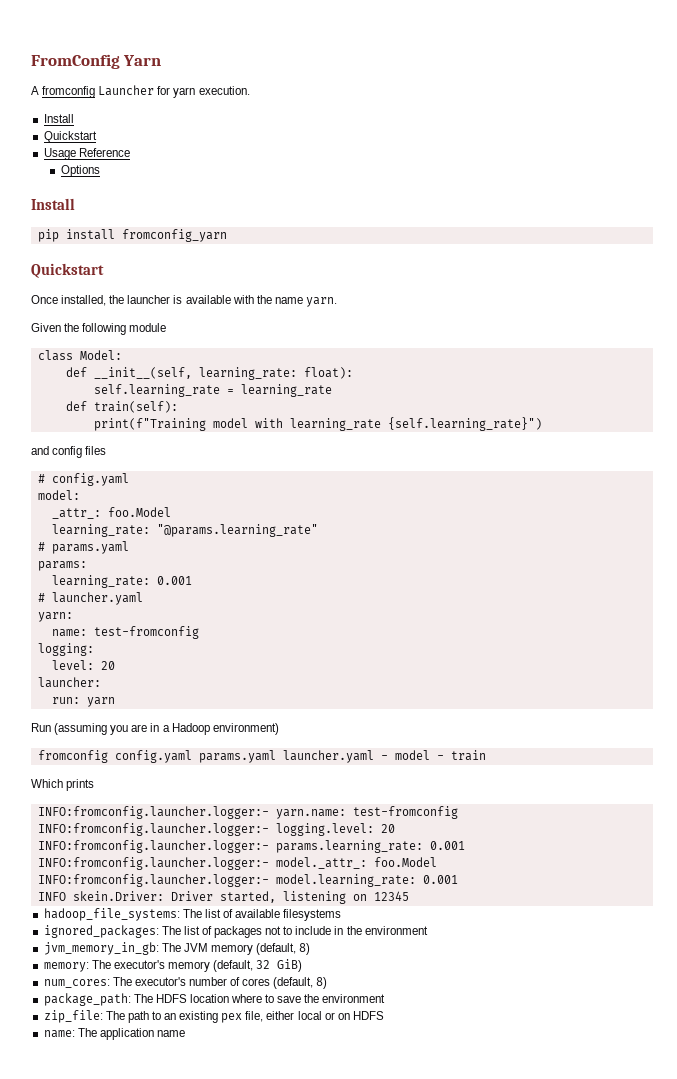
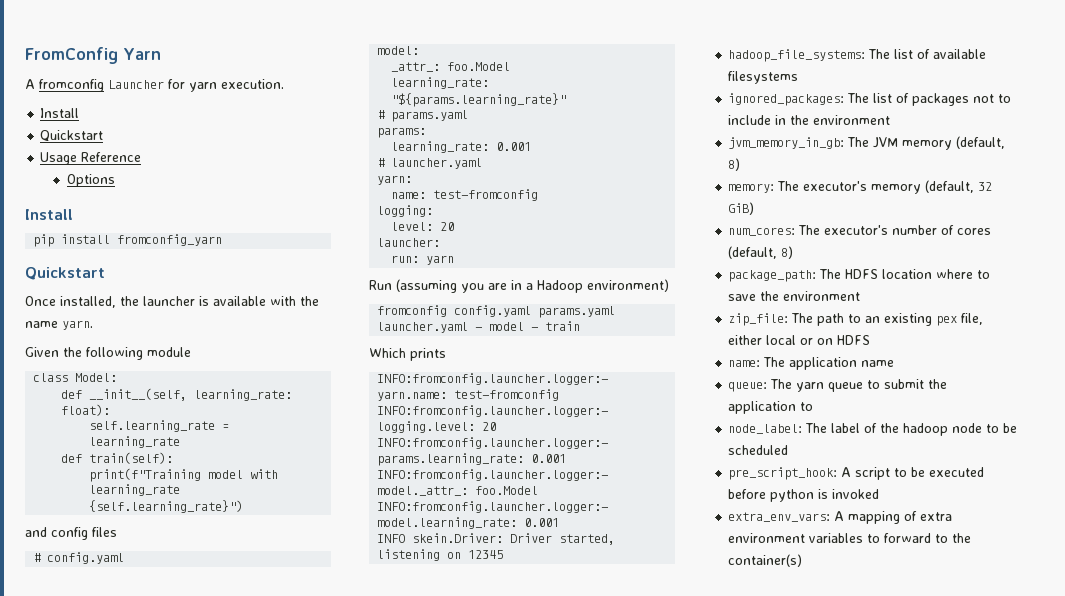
[156,524,318,537] "@params.learning_rate" -> [391,93,567,107] "${params.learning_rate}"
(185, 1033) none -> [728,379,948,392] [728,401,814,414] [728,423,1018,436] [728,445,789,455] [728,467,985,480] [728,489,880,502] [728,511,953,524] [728,533,972,543] [728,554,803,567] // queue: The yarn queue to submit the application to // node_label: The label of the hadoop node to be scheduled // pre_script_hook: A script to be executed before python is invoked // extra_env_vars: A mapping of extra environment variables to forward to the container(s)

